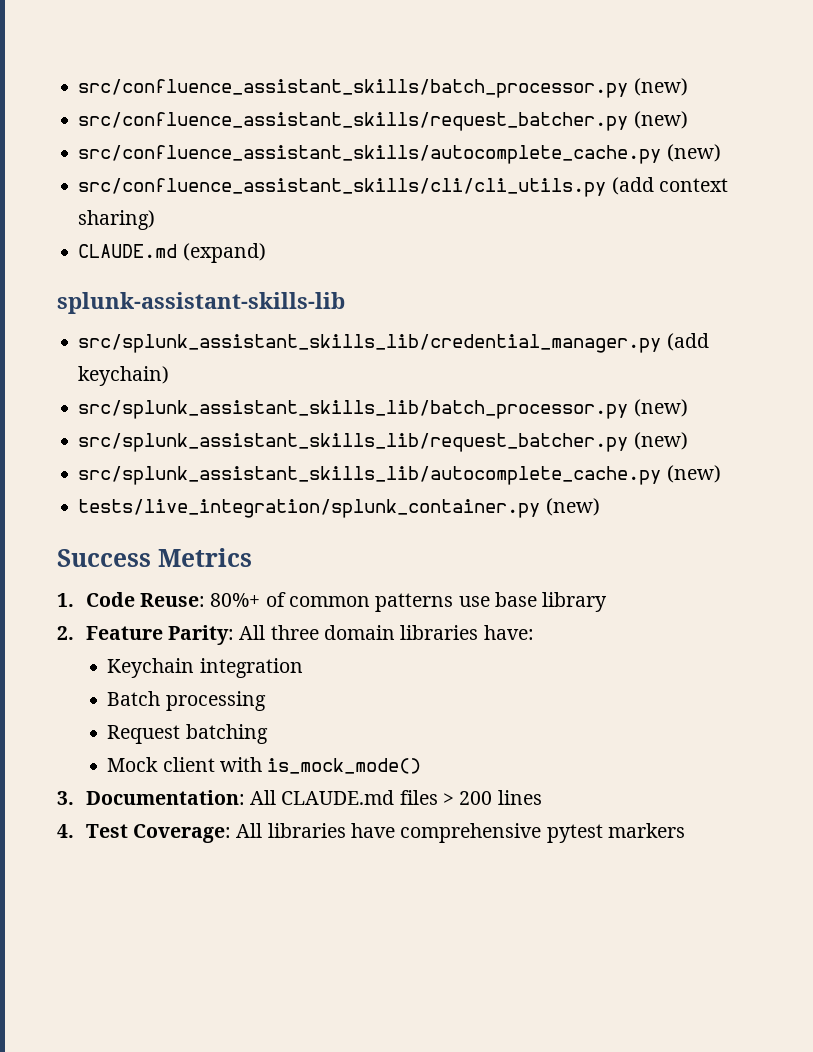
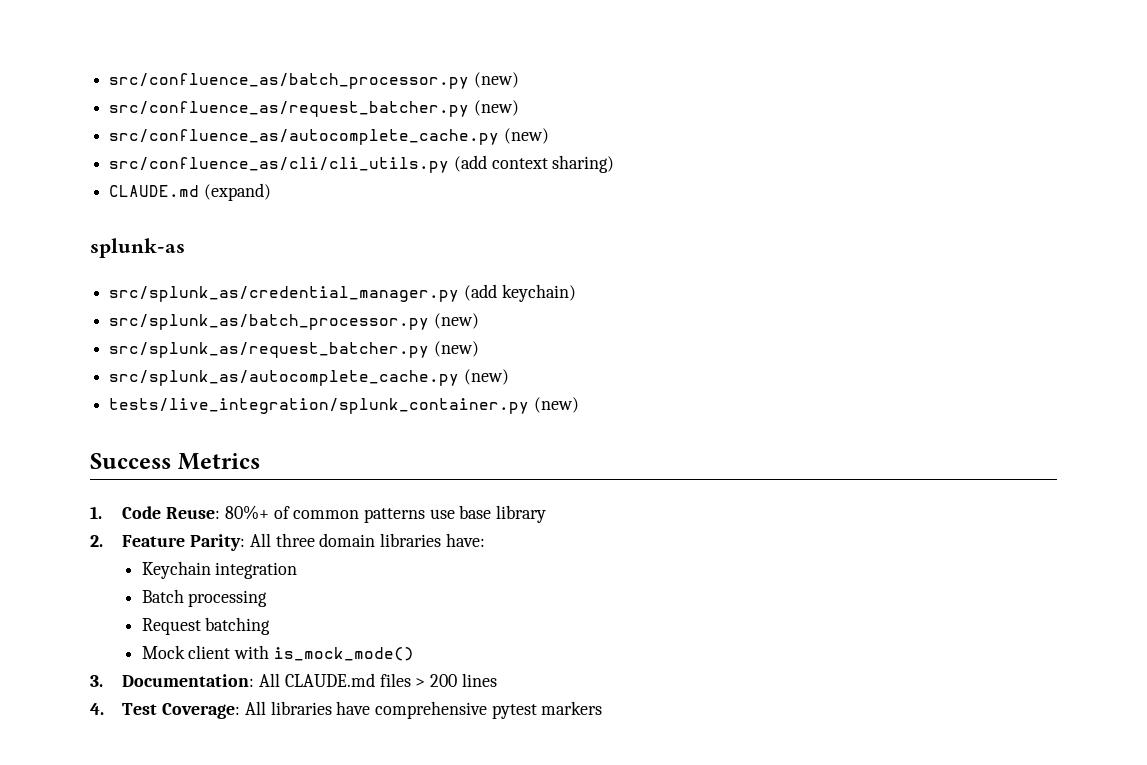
[78,78,688,98] [78,111,688,131] [78,144,721,164] [78,178,607,197] src/confluence_assistant_skills/batch_processor.py (new) // src/confluence_assistant_skills/request_batcher.py (new) // src/confluence_assistant_skills/autocomplete_cache.py (new) // src/confluence_assistant_skills/cli/cli_utils.py -> [109,72,519,89] [109,100,519,117] [109,128,549,145] [109,157,450,173] src/confluence_as/batch_processor.py (new) // src/confluence_as/request_batcher.py (new) // src/confluence_as/autocomplete_cache.py (new) // src/confluence_as/cli/cli_utils.py
[57,292,345,314] [78,334,662,353] splunk-assistant-skills-lib // src/splunk_assistant_skills_lib/credential_manager.py -> [90,238,185,258] [109,286,460,302] splunk-as // src/splunk_as/credential_manager.py
[78,399,688,419] [78,432,688,452] [78,466,662,485] src/splunk_assistant_skills_lib/batch_processor.py (new) // src/splunk_assistant_skills_lib/request_batcher.py (new) // src/splunk_assistant_skills_lib/autocomplete_cache.py -> [109,313,479,330] [109,341,479,358] [109,370,460,386] src/splunk_as/batch_processor.py (new) // src/splunk_as/request_batcher.py (new) // src/splunk_as/autocomplete_cache.py

